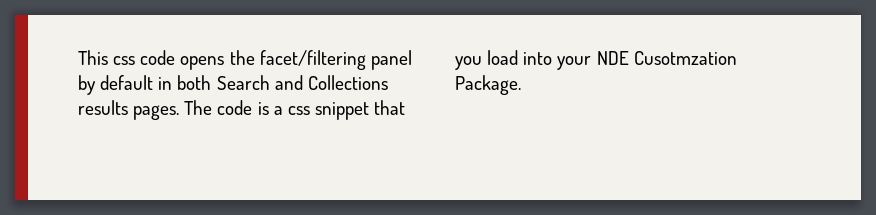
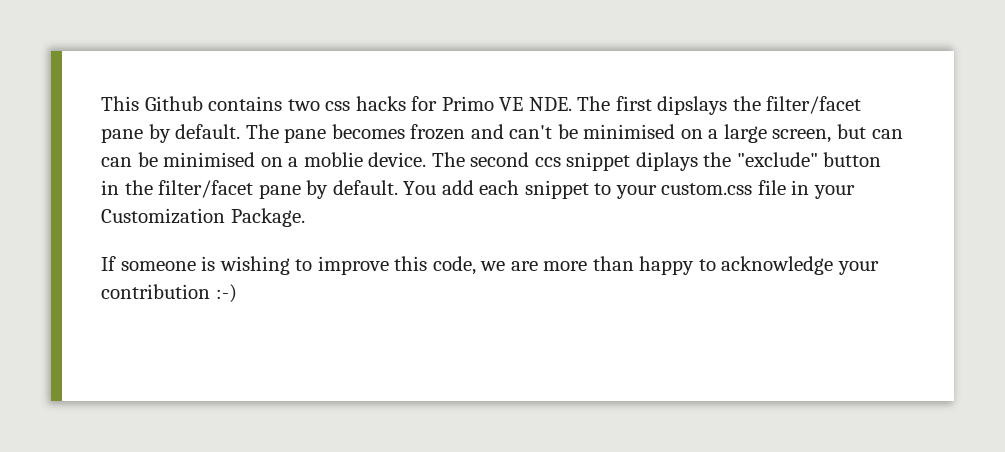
[113,50,412,70] [78,75,388,95] [78,100,406,120] [455,50,737,70] [455,75,521,95] css code opens the facet/filtering panel by default in both Search and Collections results pages. The code is a css snippet that you load into your NDE Cusotmzation Package. -> [144,96,862,115] [101,124,903,143] [101,152,882,171] [101,180,856,199] [101,208,305,227] [101,256,880,275] [101,284,237,303] Github contains two css hacks for Primo VE NDE. The first dipslays the filter/facet pane by default. The pane becomes frozen and can't be minimised on a large screen, but can can be minimised on a moblie device. The second ccs snippet diplays the "exclude" button in the filter/facet pane by default. You add each snippet to your custom.css file in your Customization Package. // If someone is wishing to improve this code, we are more than happy to acknowledge your contribution :-)

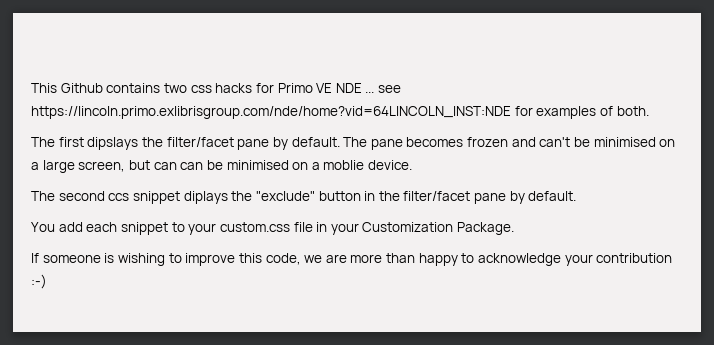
[528,97,572,111] NDE. -> [335,83,402,93] [31,106,649,119] NDE ... see https://lincoln.primo.exlibrisgroup.com/nde/home?vid=64LINCOLN_INST:NDE for examples of both. //
(427, 159) none -> (413, 165) //
(398, 187) none -> (577, 196) //

